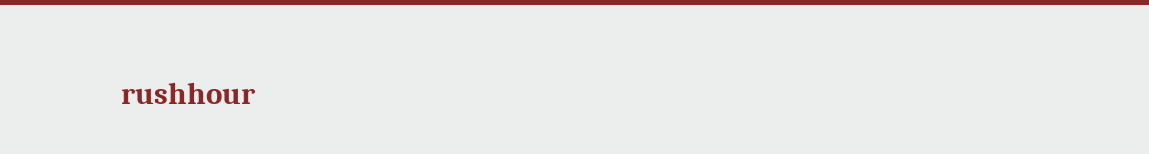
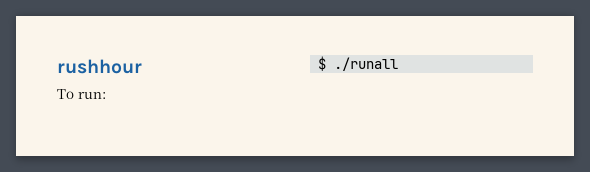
(256, 93) none -> [57,89,106,99] [318,56,399,71] // To run: // $ ./runall

